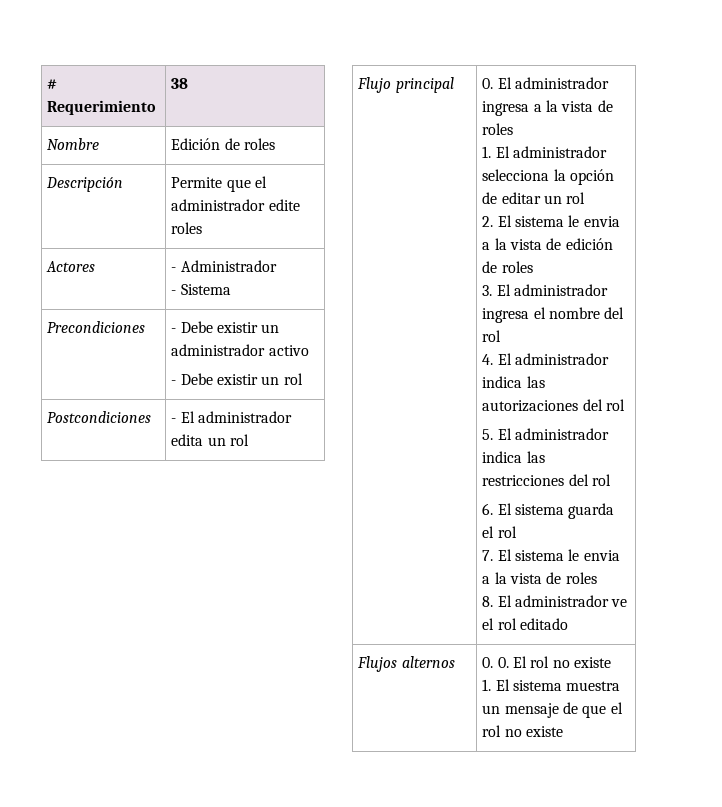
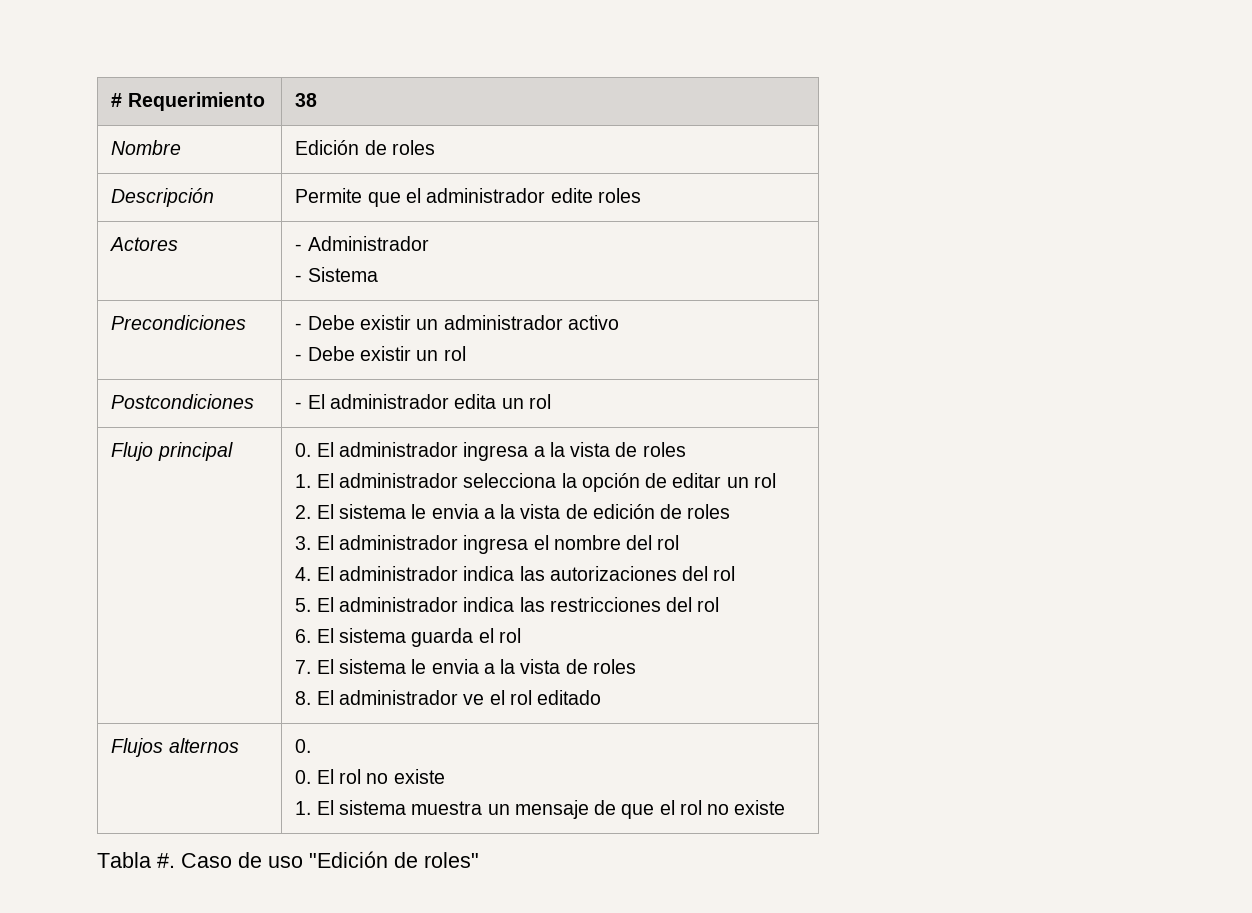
(494, 662) none -> (312, 746) //
(564, 731) none -> [97,851,479,868] // Tabla #. Caso de uso "Edición de roles"

